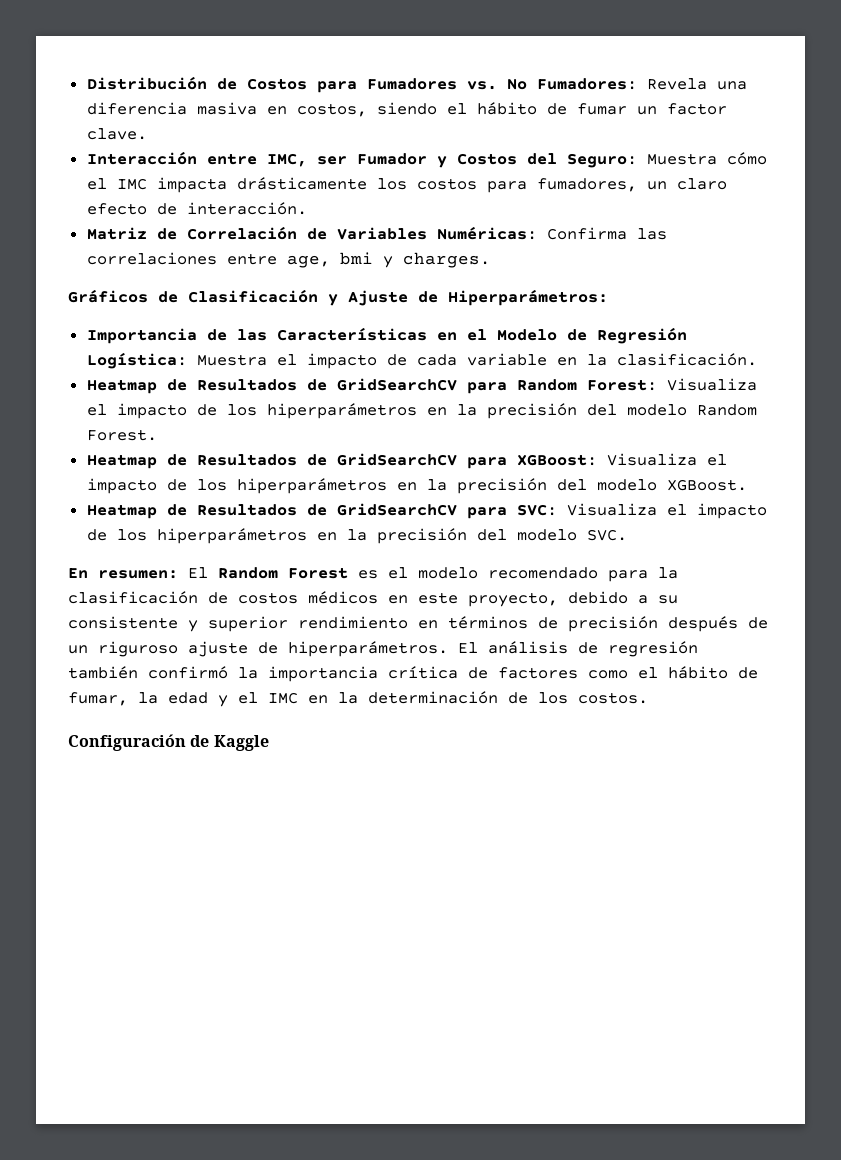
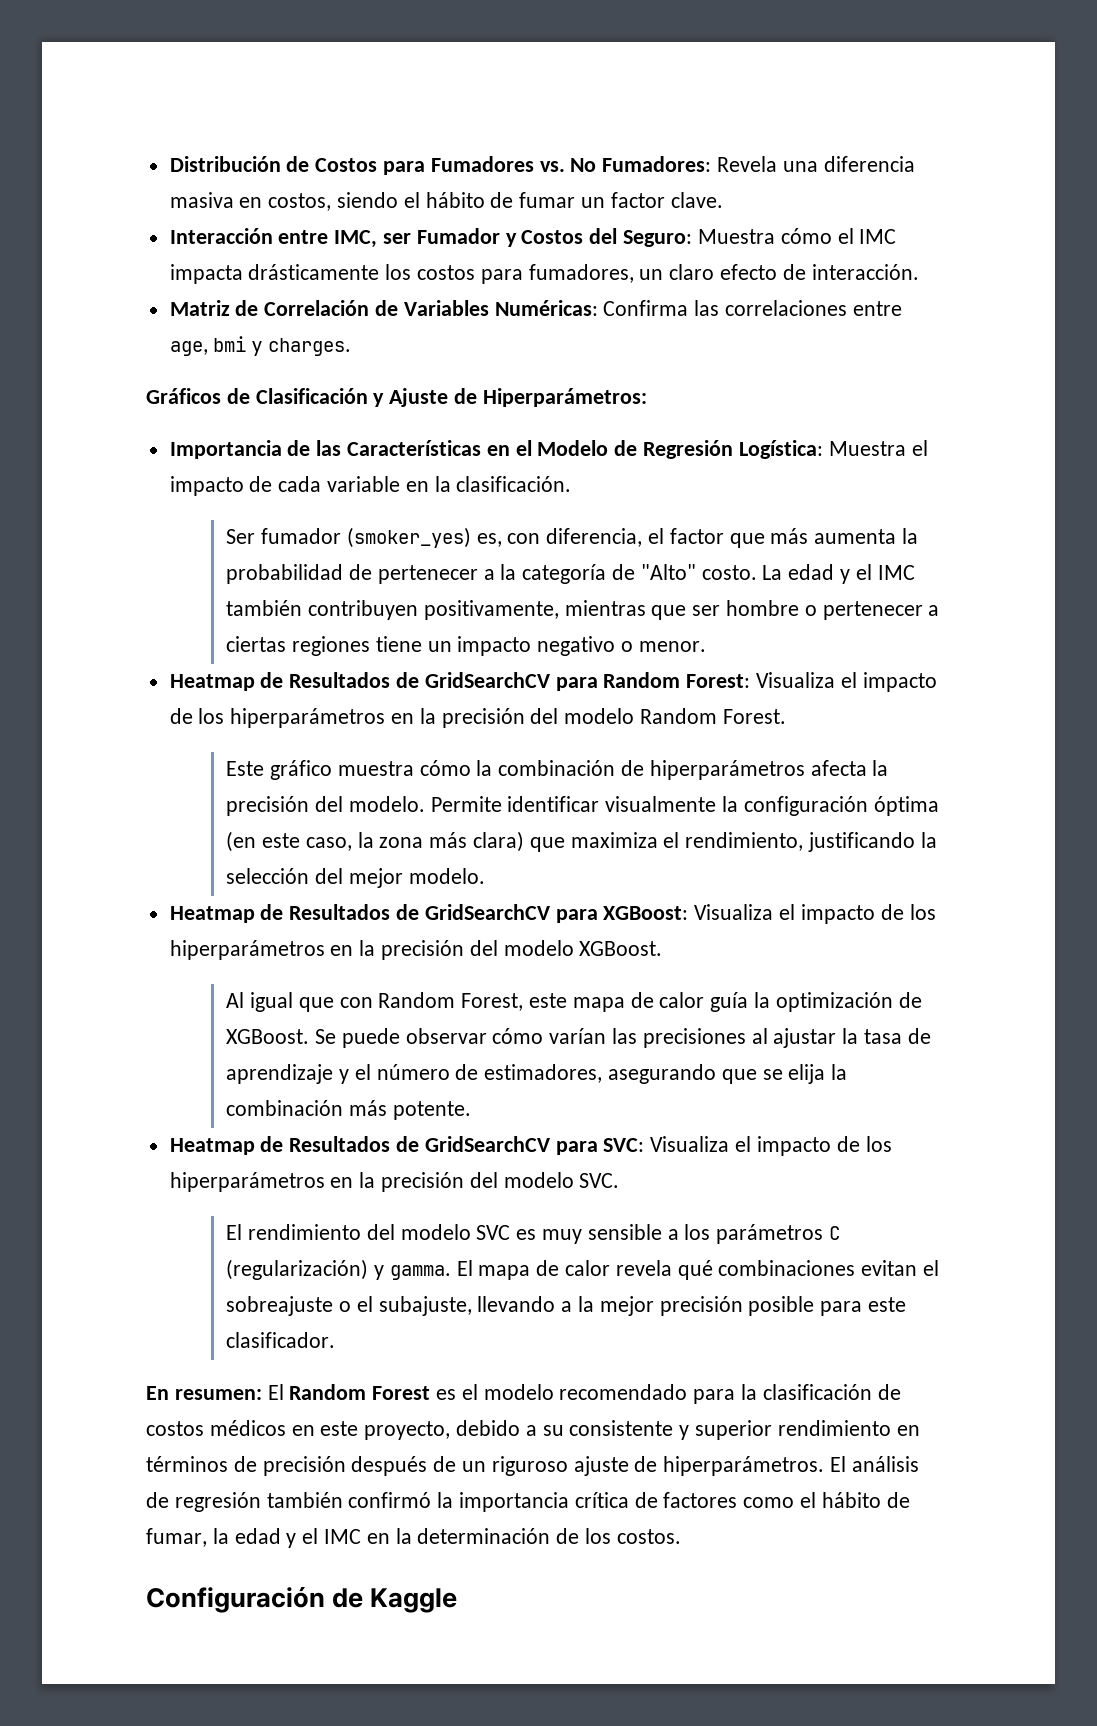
(757, 359) none -> [226,527,918,548] [226,564,915,584] [226,600,940,620] [226,636,706,656] // Ser fumador (smoker_yes) es, con diferencia, el factor que más aumenta la probabilidad de pertenecer a la categoría de "Alto" costo. La edad y el IMC también contribuyen positivamente, mientras que ser hombre o pertenecer a ciertas regiones tiene un impacto negativo o menor.
(157, 435) none -> [226,760,889,780] [226,796,939,816] [226,831,937,852] [226,868,485,888] // Este gráfico muestra cómo la combinación de hiperparámetros afecta la precisión del modelo. Permite identificar visualmente la configuración óptima (en este caso, la zona más clara) que maximiza el rendimiento, justificando la selección del mejor modelo.
(747, 485) none -> [226,992,922,1012] [226,1028,931,1048] [226,1064,848,1084] [226,1100,471,1120] // Al igual que con Random Forest, este mapa de calor guía la optimización de XGBoost. Se puede observar cómo varían las precisiones al ajustar la tasa de aprendizaje y el número de estimadores, asegurando que se elija la combinación más potente.
(627, 535) none -> [226,1224,840,1244] [226,1259,939,1280] [226,1296,906,1316] [226,1332,336,1348] // El rendimiento del modelo SVC es muy sensible a los parámetros C (regularización) y gamma. El mapa de calor revela qué combinaciones evitan el sobreajuste o el subajuste, llevando a la mejor precisión posible para este clasificador.

